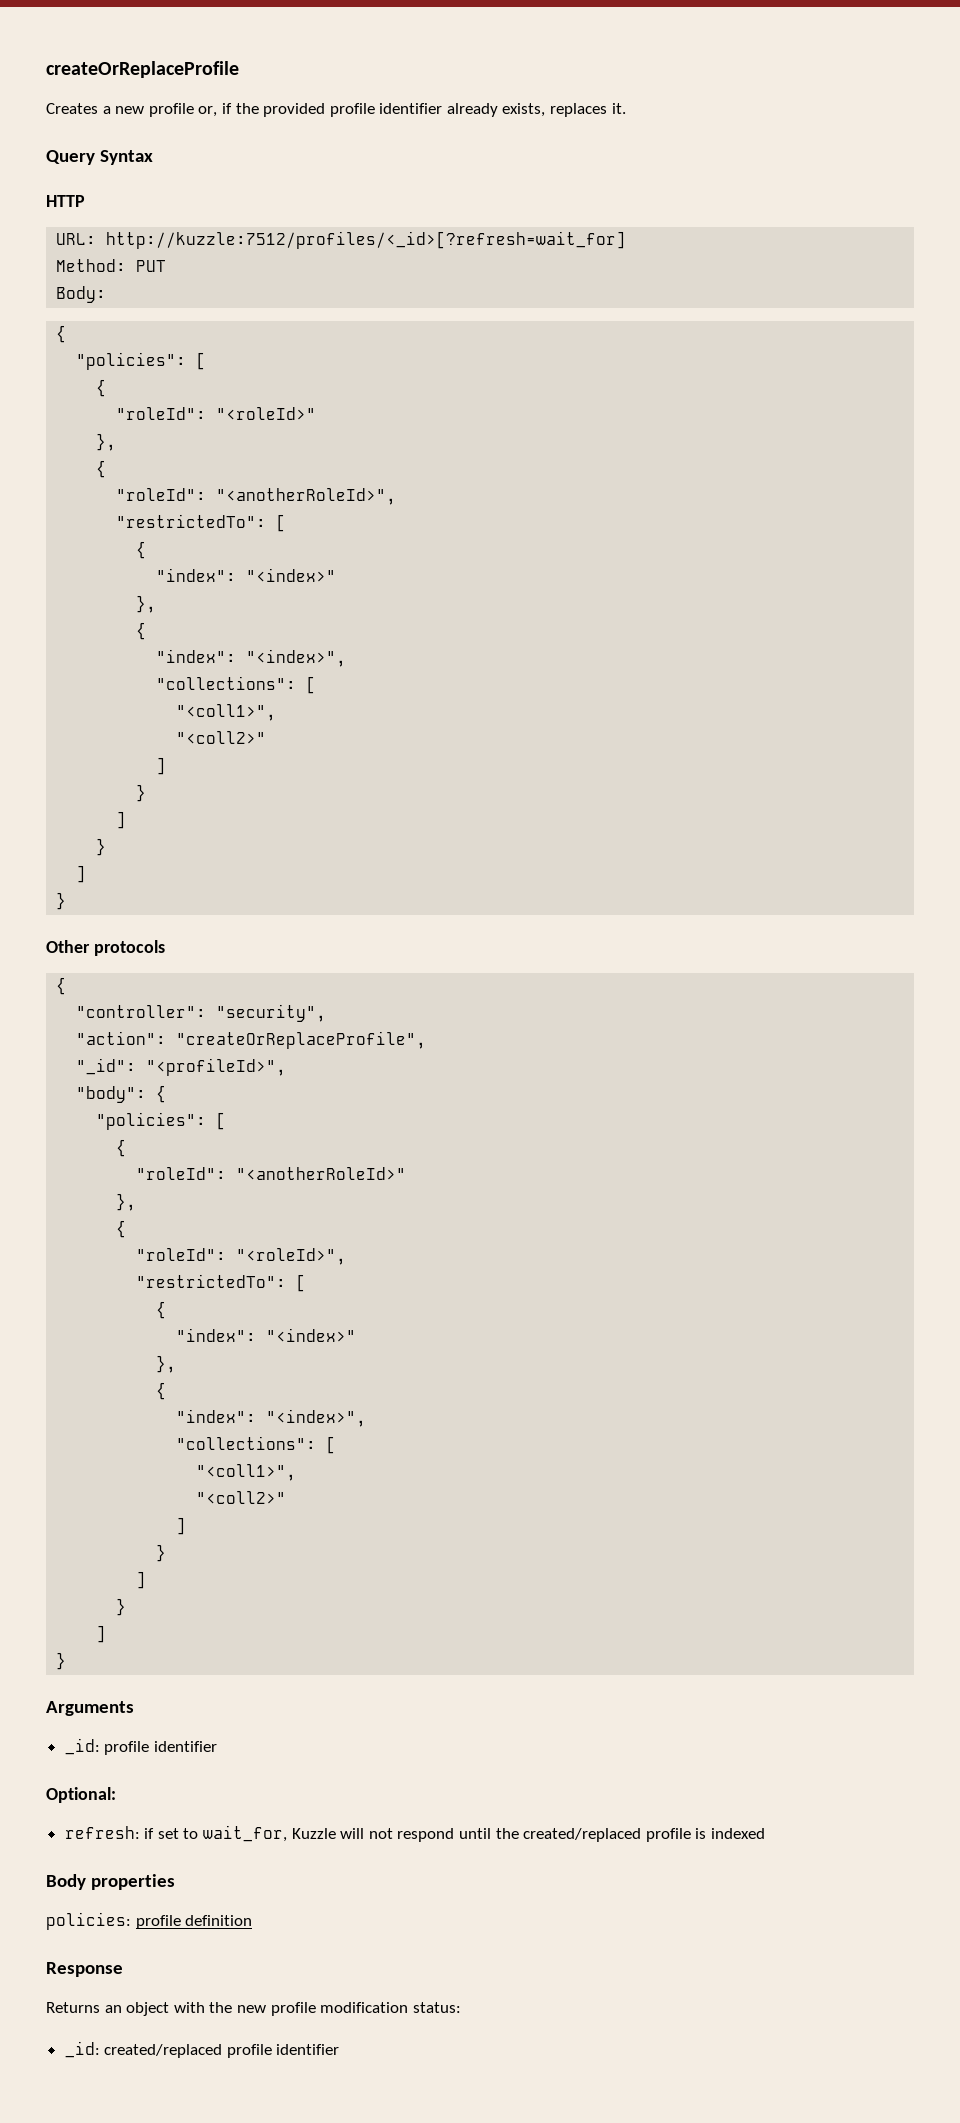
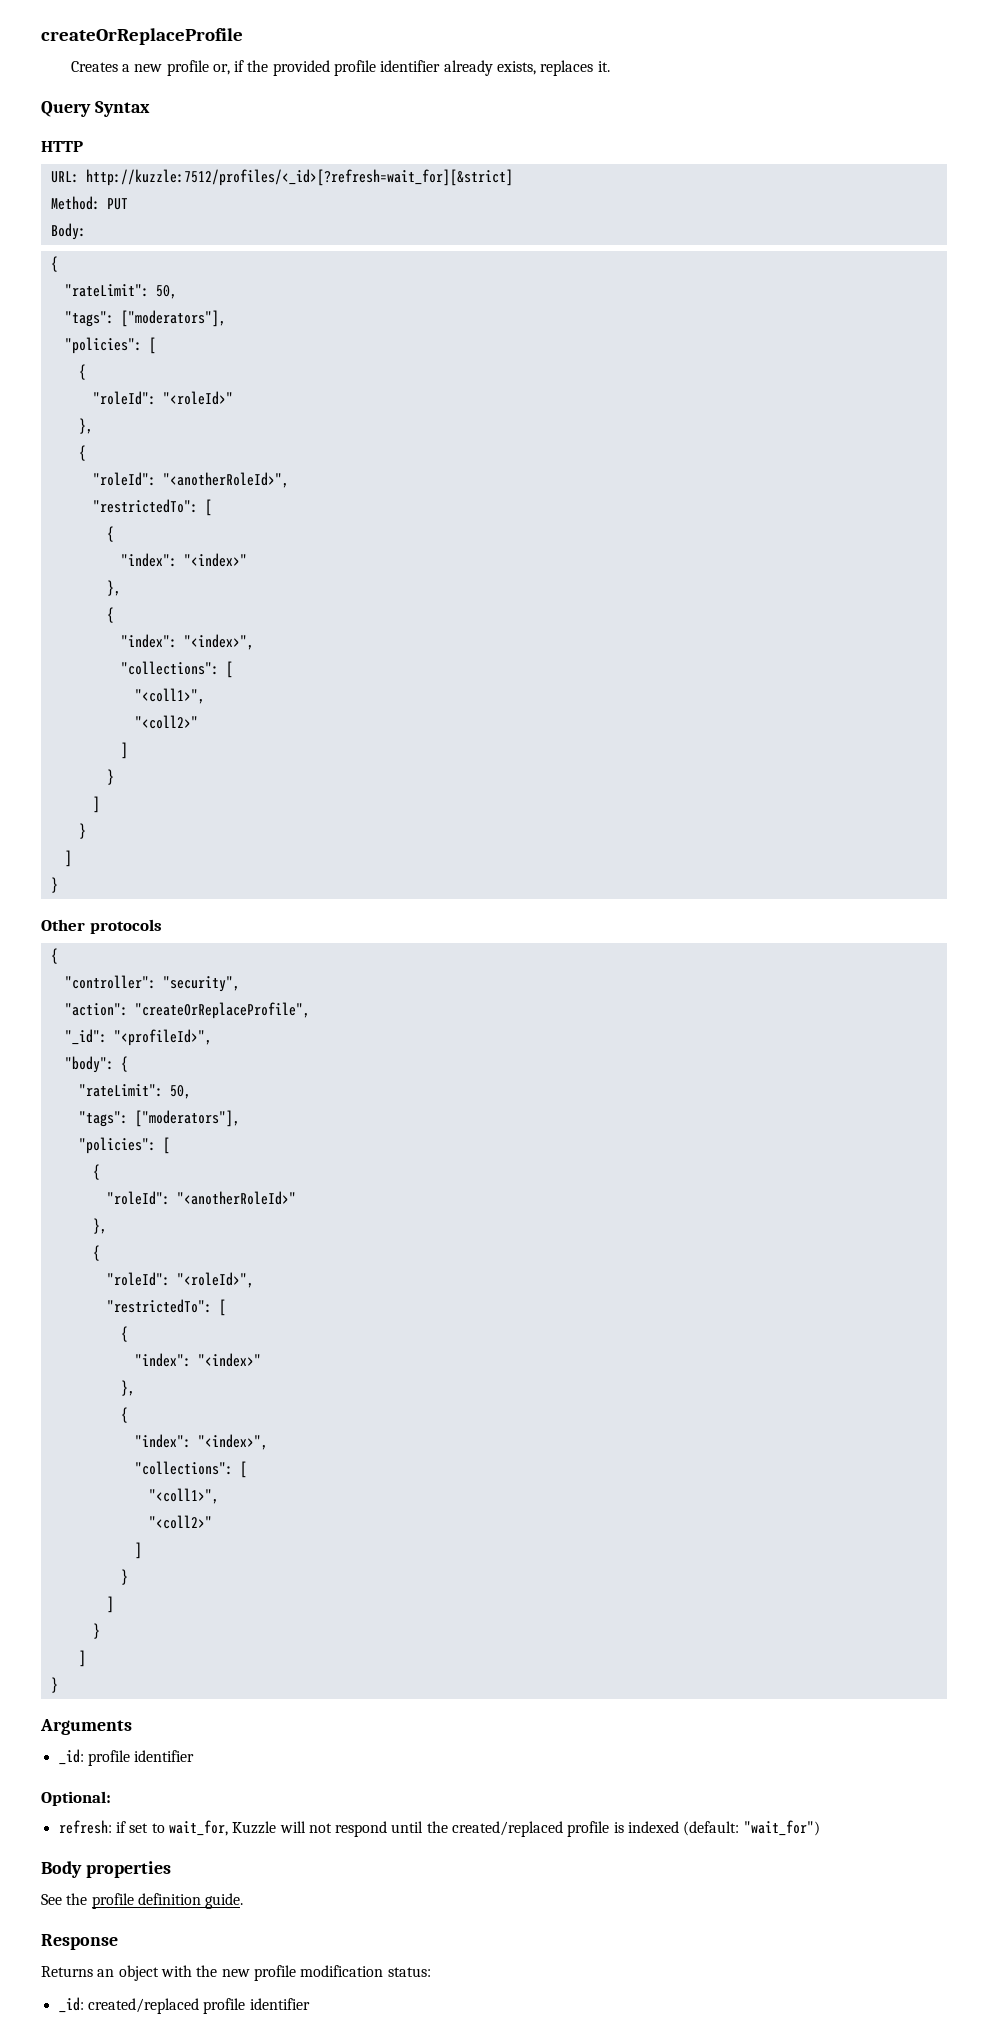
[106,231,627,249] http://kuzzle:7512/profiles/<_id>[?refresh=wait_for] -> [85,169,513,186] http://kuzzle:7512/profiles/<_id>[?refresh=wait_for][&strict]
(67, 334) none -> [64,284,177,299] [64,310,226,327] // "rateLimit": 50, // "tags": ["moderators"],
(167, 1094) none -> [78,1084,191,1099] [78,1110,240,1127] // "rateLimit": 50, // "tags": ["moderators"],
(765, 1833) none -> [683,1820,820,1836] (default: "wait_for")
[46,1912,131,1930] policies: -> [41,1893,88,1905] See the
(253, 1920) none -> [205,1893,244,1909] guide.

